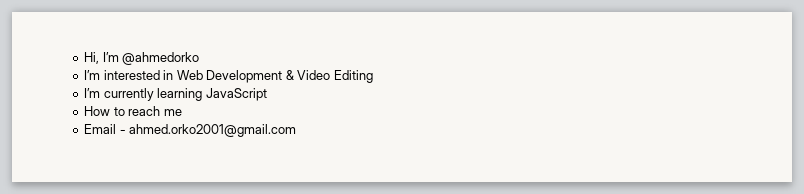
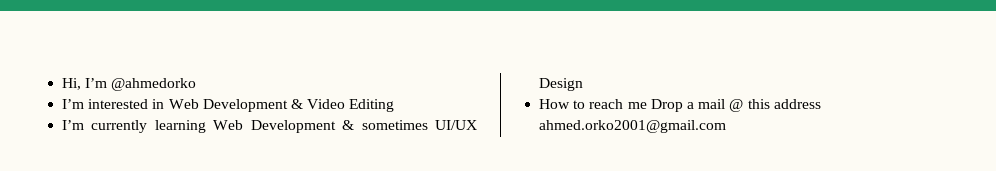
[205,88,267,101] [84,106,182,116] [84,124,126,134] JavaScript // How to reach me // Email - -> [213,120,477,133] [539,78,584,91] [539,99,821,112] Web Development & sometimes UI/UX Design // How to reach me Drop a mail @ this address

